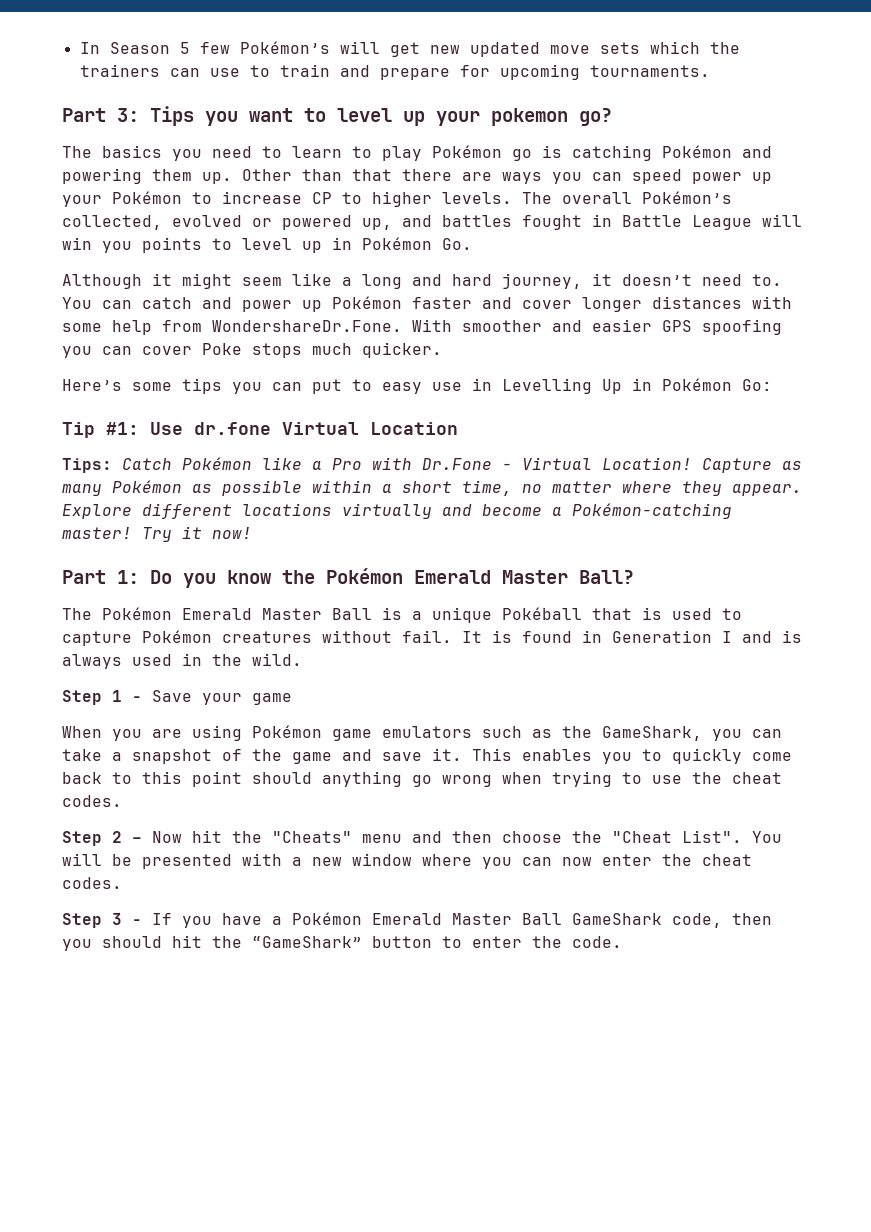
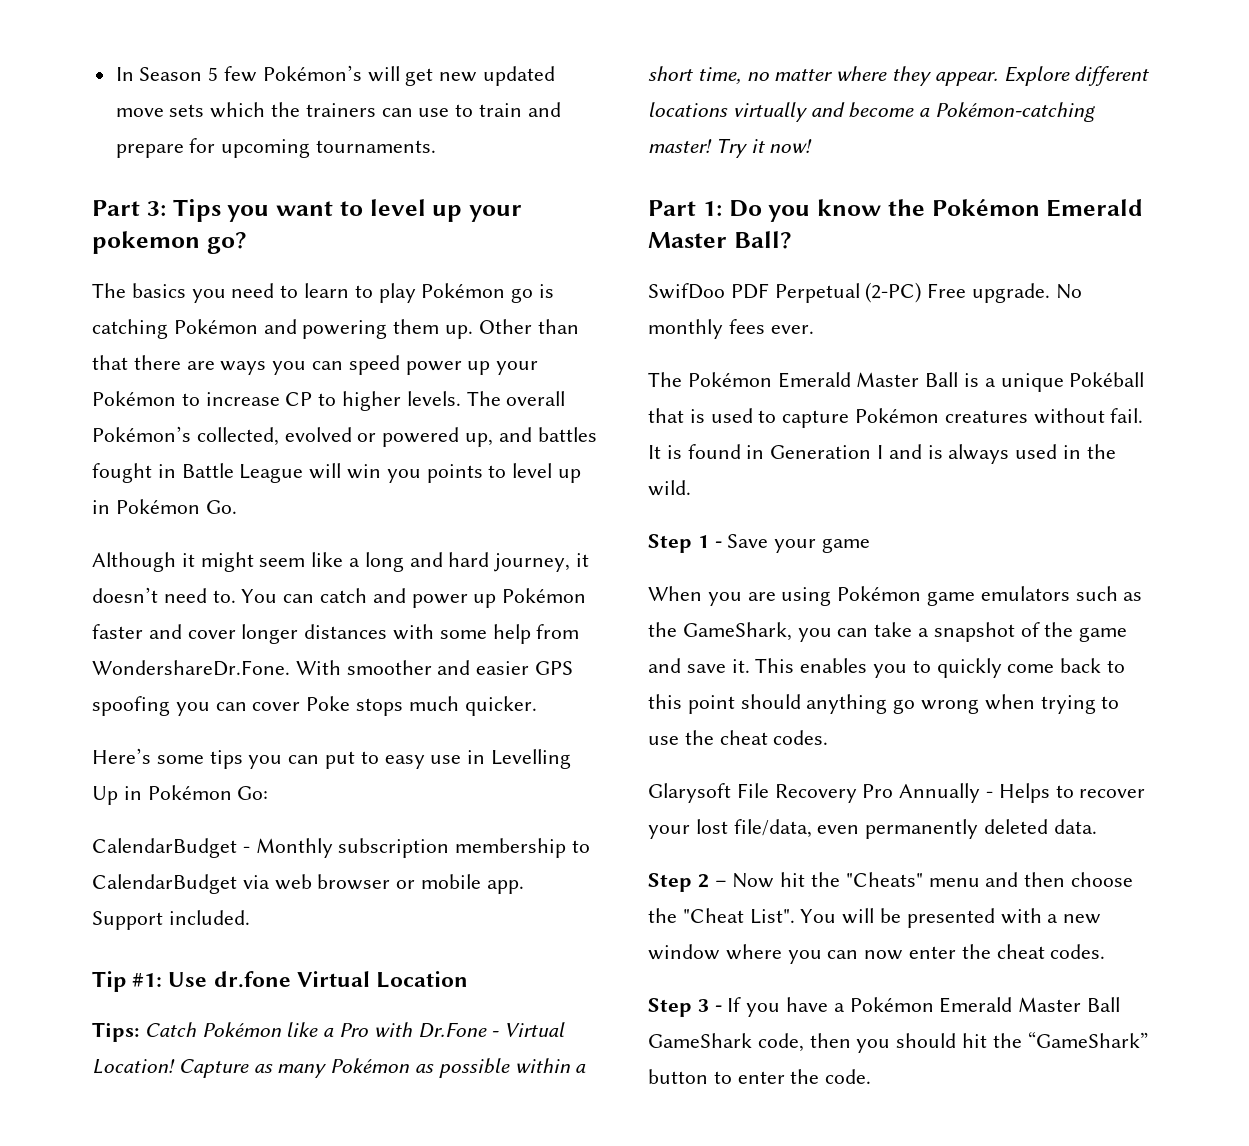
(772, 385) none -> [92,838,591,858] [92,874,524,894] [92,910,250,930] // CalendarBudget - Monthly subscription membership to CalendarBudget via web browser or mobile app. Support included.
(634, 577) none -> [648,282,1082,303] [648,319,814,339] // SwifDoo PDF Perpetual (2-PC) Free upgrade. No monthly fees ever.
(122, 801) none -> [648,783,1146,803] [648,819,1097,839] // Glarysoft File Recovery Pro Annually - Helps to recover your lost file/data, even permanently deleted data.

